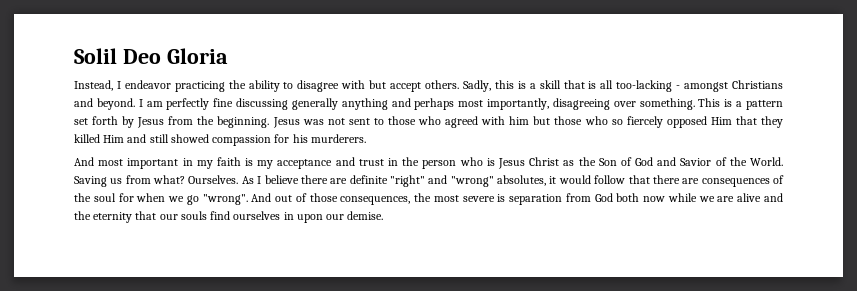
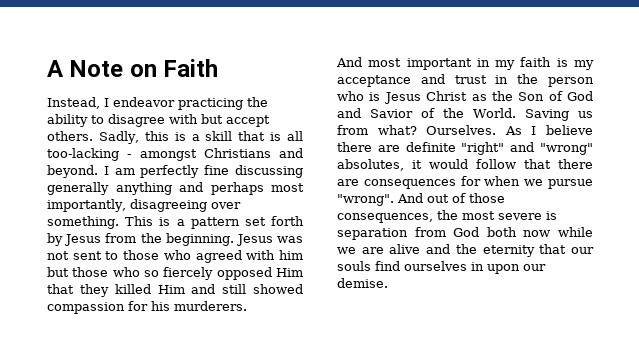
[74,48,228,64] Solil Deo Gloria -> [47,59,219,77] A Note on Faith
[773,175,785,184] [74,193,116,202] of the soul -> (456, 184) none
[186,195,199,205] go -> [548,179,593,189] pursue

